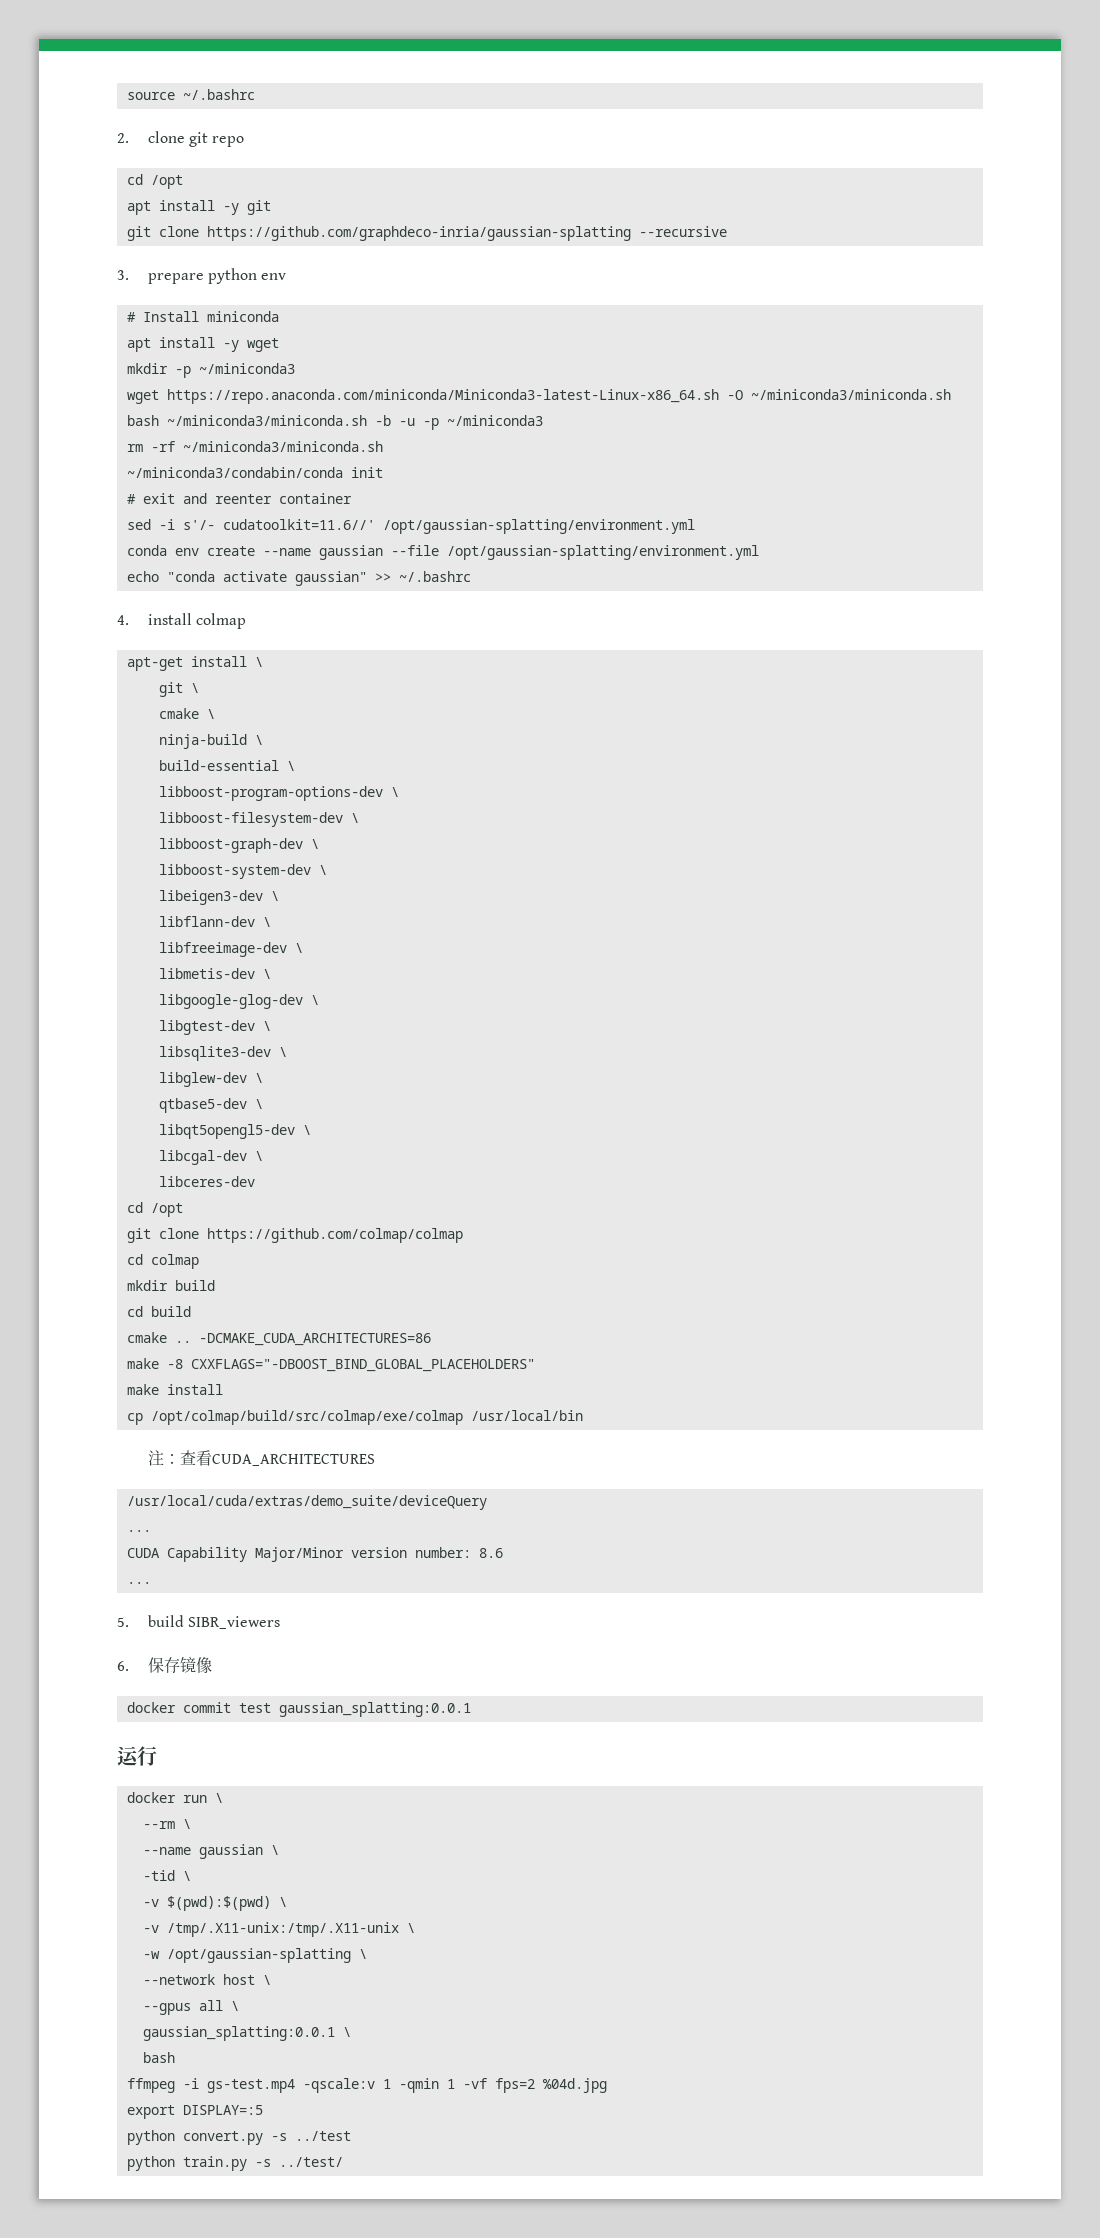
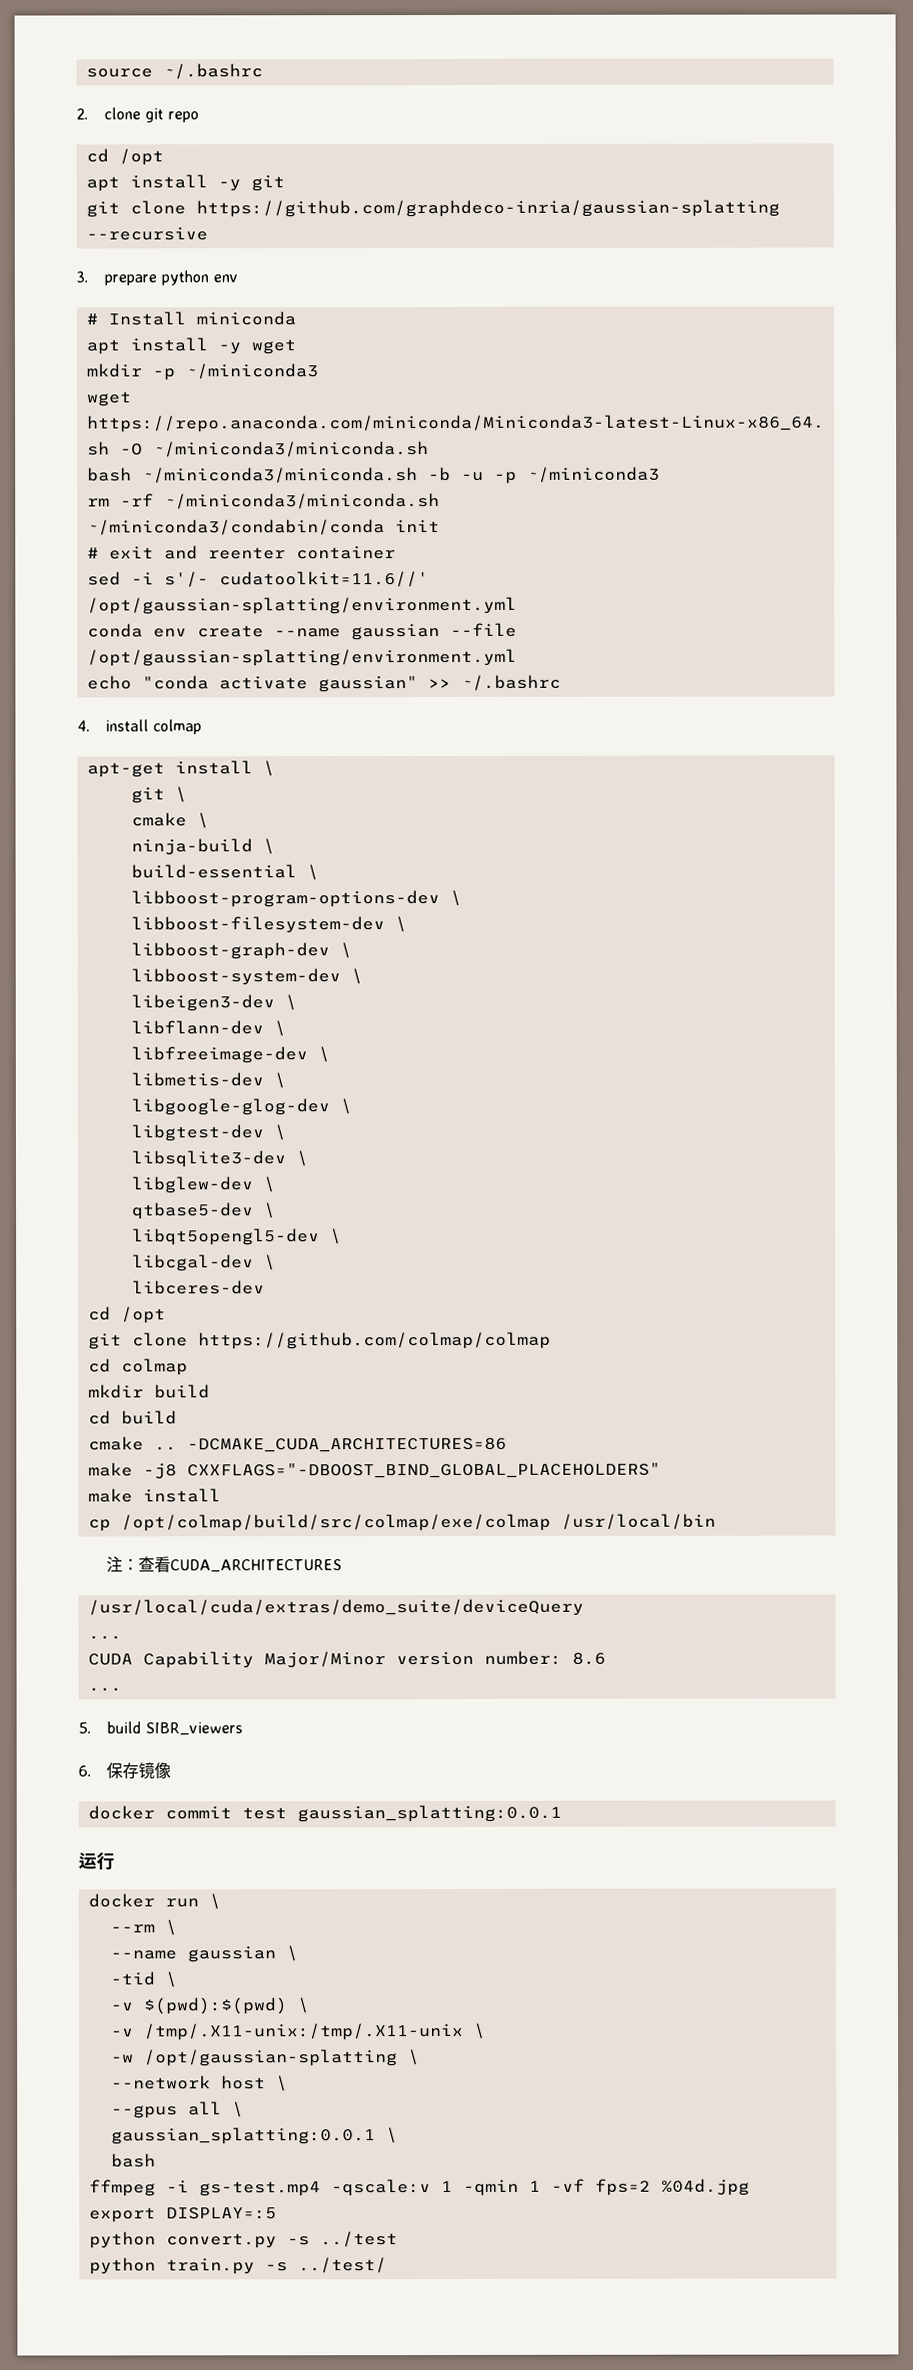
[166,1359,183,1369] -8 -> [142,1463,177,1480] -j8

